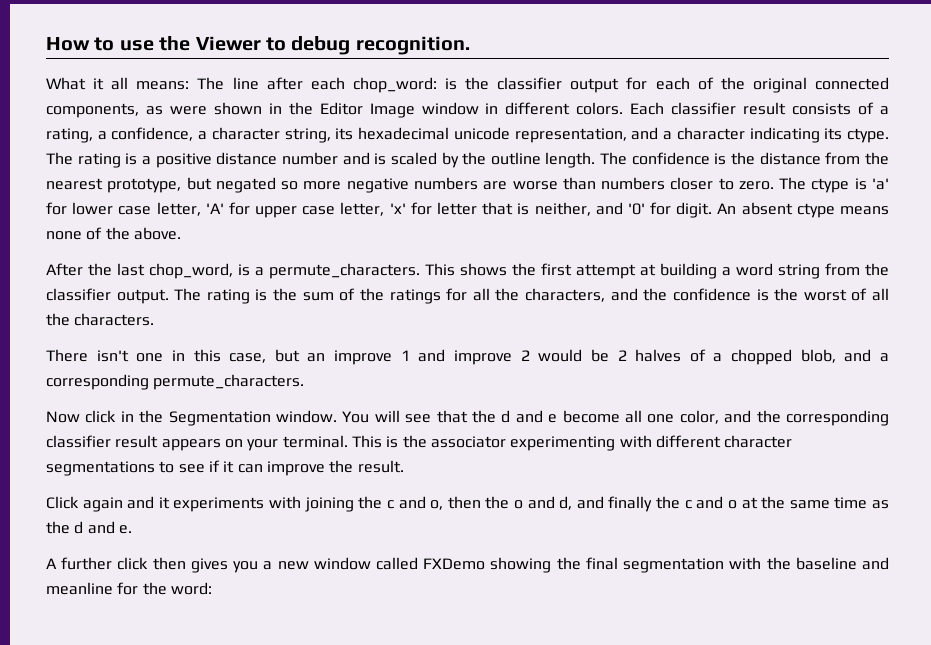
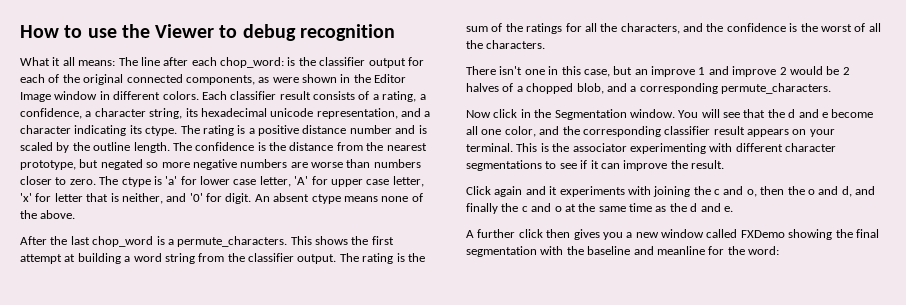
[355,36,470,55] recognition. -> [299,24,395,41] recognition
[149,263,233,279] chop_word, -> [92,236,154,247] chop_word

